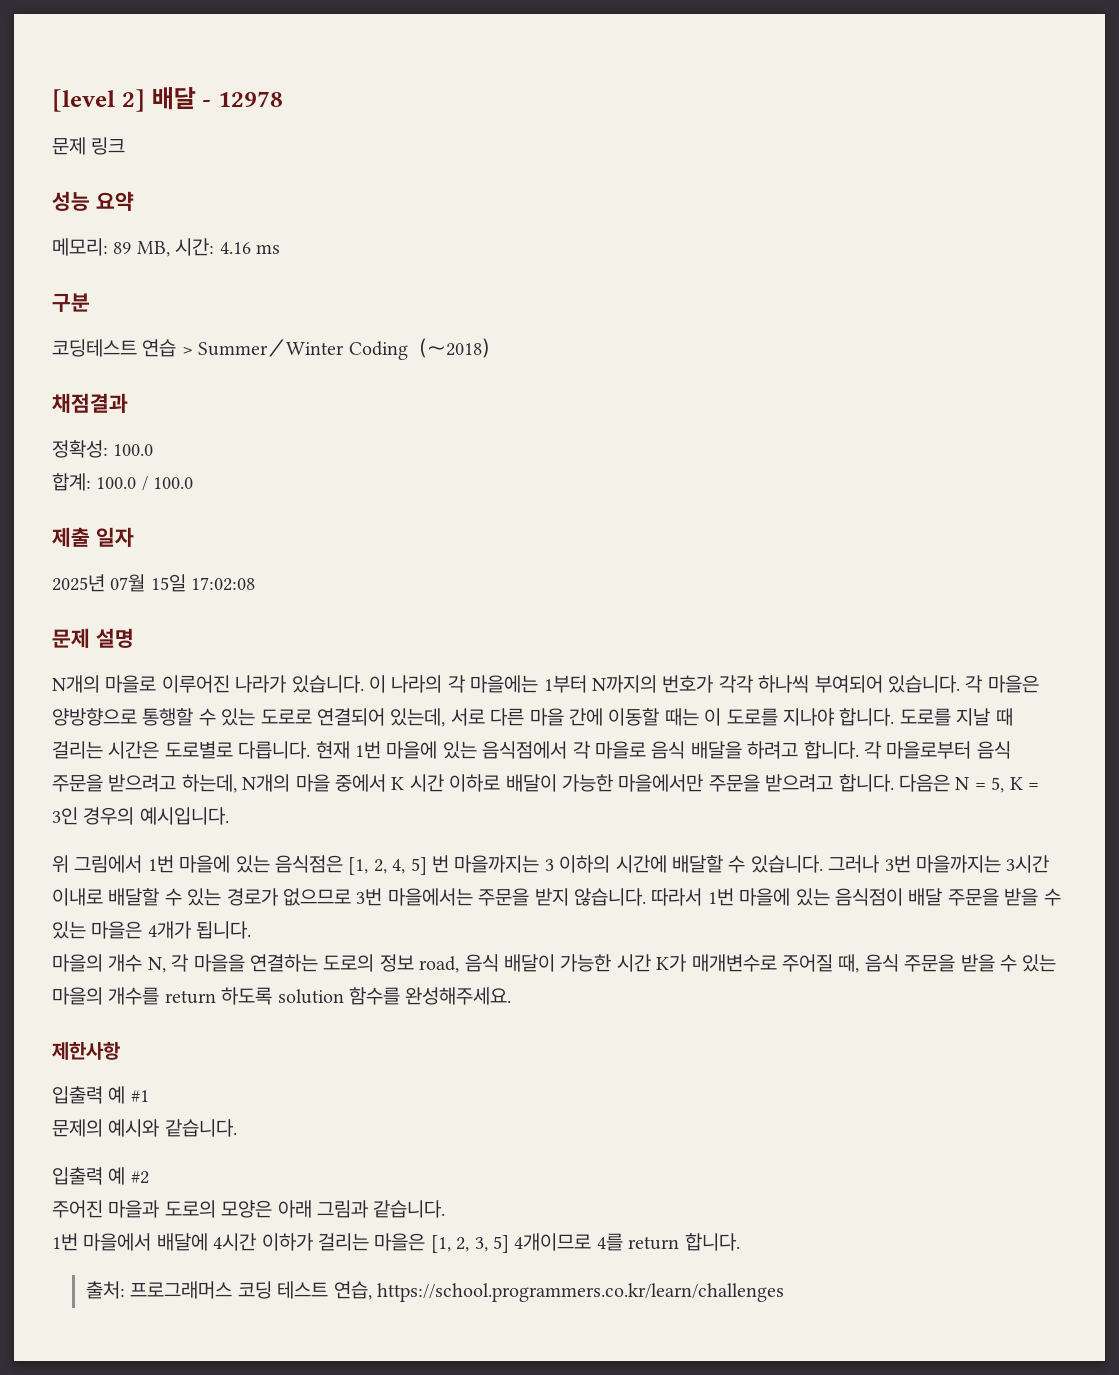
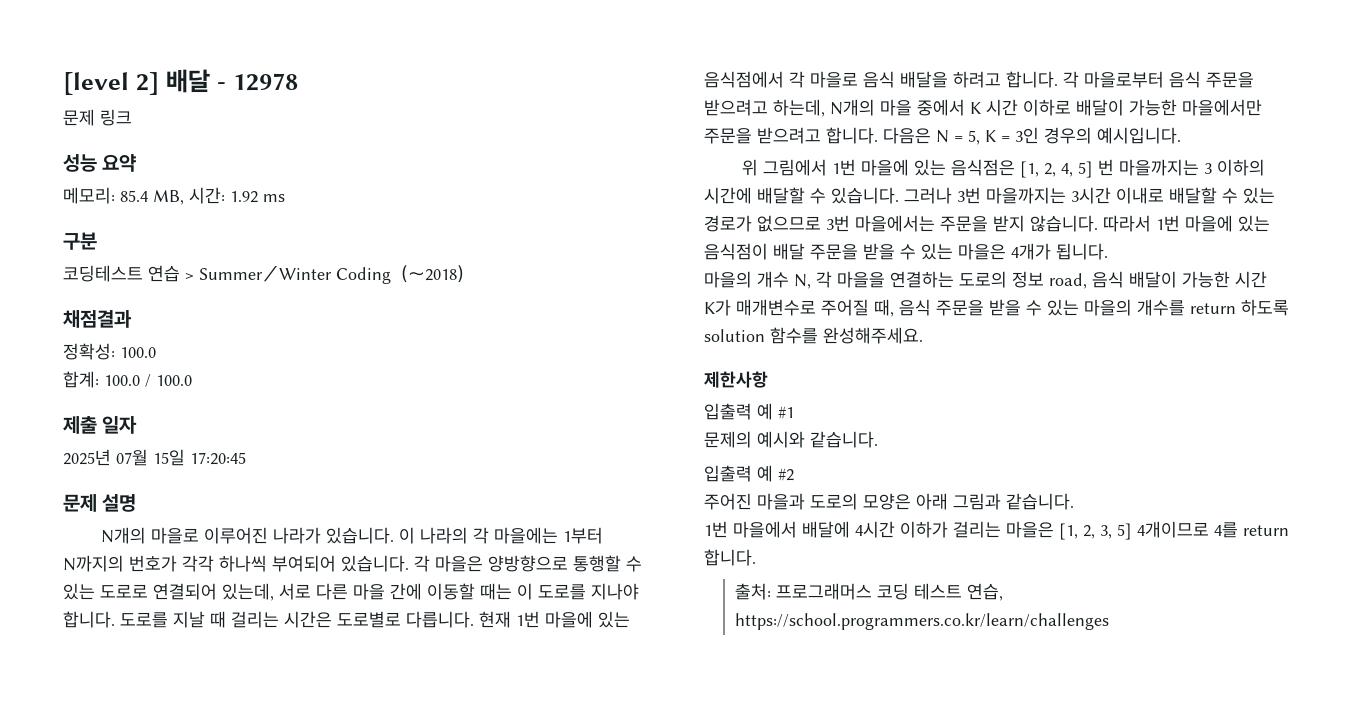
[113,242,132,254] 89 -> [120,190,148,202] 85.4
[219,242,251,254] 4.16 -> [230,191,258,203] 1.92
[191,577,256,591] 17:02:08 -> [190,452,246,465] 17:20:45

